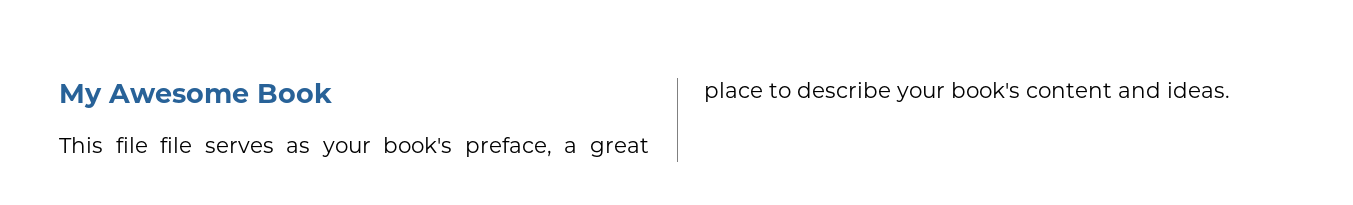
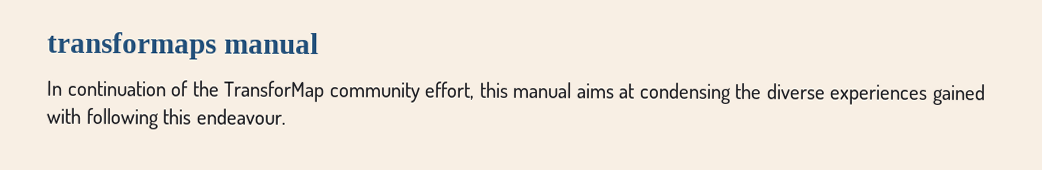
[59,83,332,108] [59,137,649,157] [704,82,1230,102] My Awesome Book // This file file serves as your book's preface, a great place to describe your book's content and ideas. -> [47,31,319,60] [46,80,987,106] [46,107,286,130] transformaps manual // In continuation of the TransforMap community effort, this manual aims at condensing the diverse experiences gained with following this endeavour.

